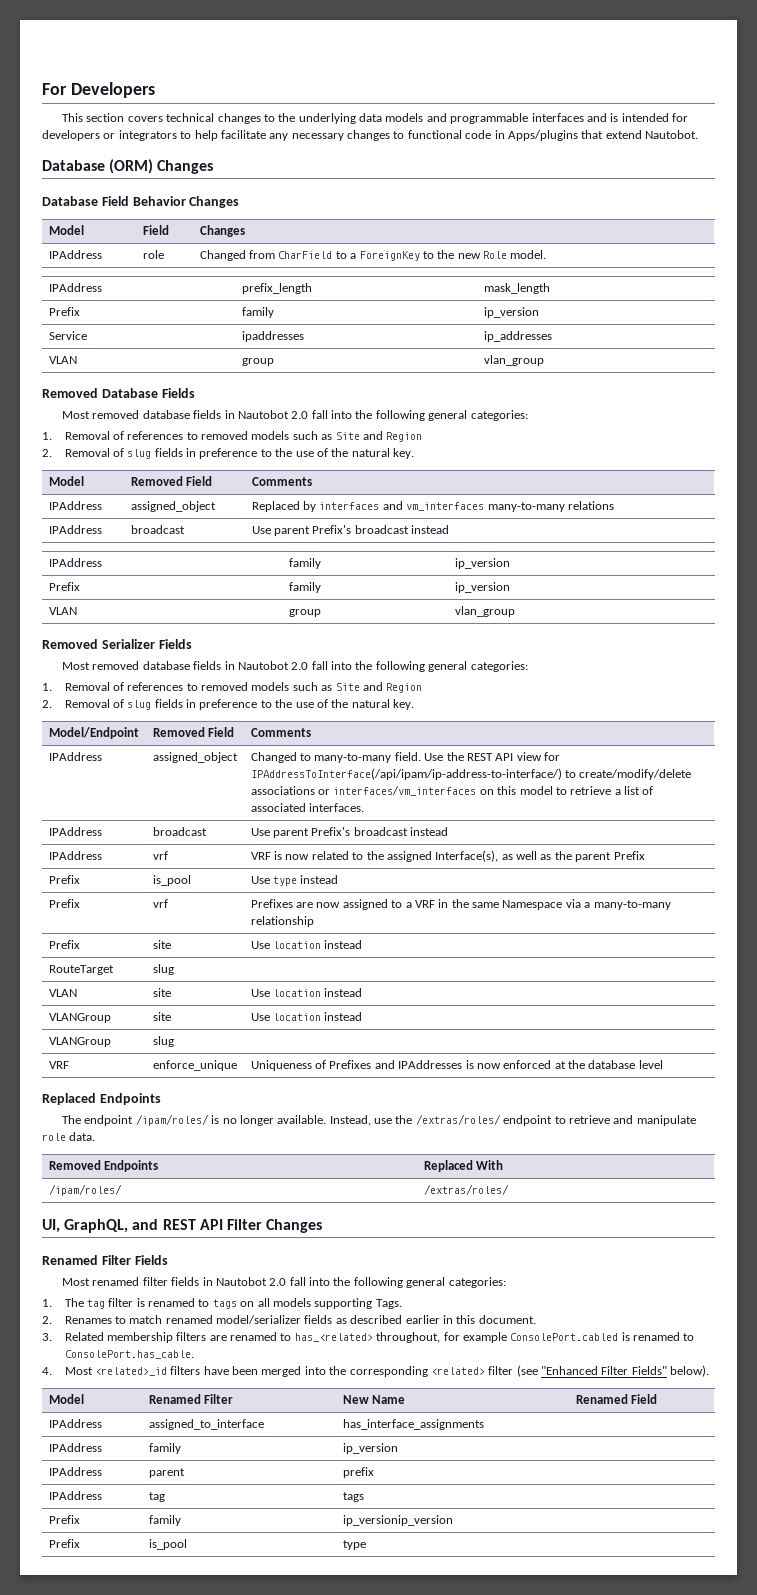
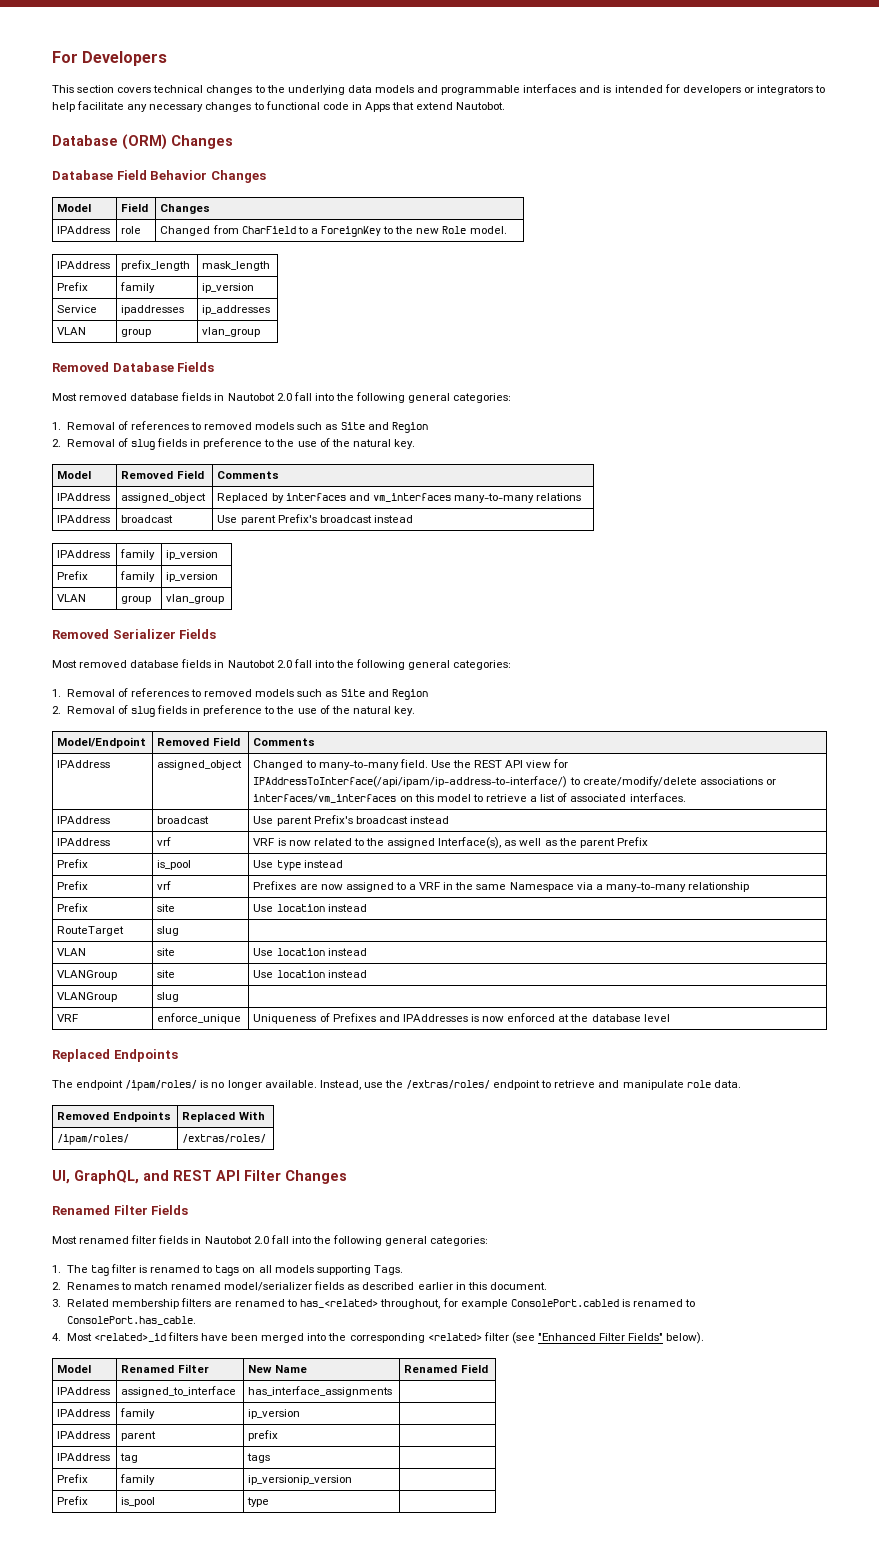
[507,130,578,141] Apps/plugins -> [364,102,390,112] Apps

